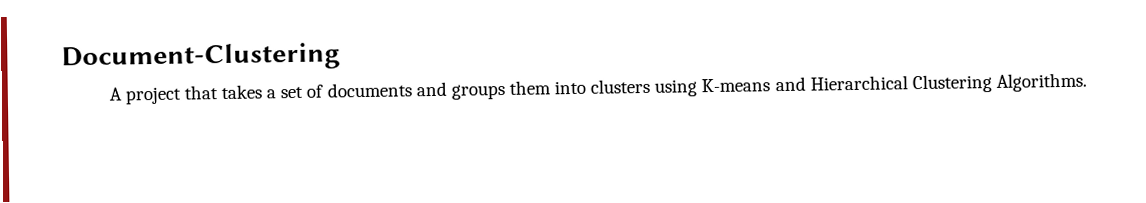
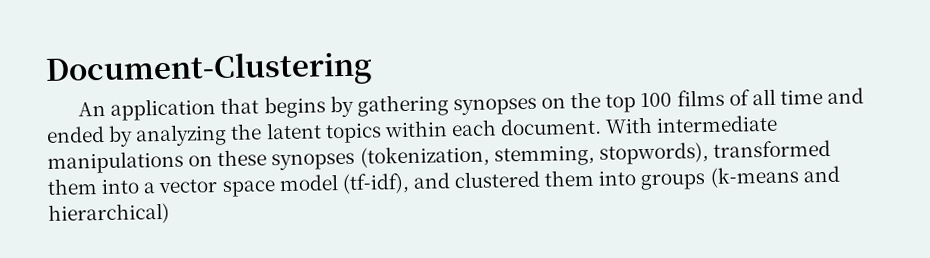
[108,72,1087,105] A project that takes a set of documents and groups them into clusters using K-means and Hierarchical Clustering Algorithms. -> [78,87,865,121] [46,114,779,147] [47,139,831,174] [47,165,840,198] [48,202,170,225] An application that begins by gathering synopses on the top 100 films of all time and ended by analyzing the latent topics within each document. With intermediate manipulations on these synopses (tokenization, stemming, stopwords), transformed them into a vector space model (tf-idf), and clustered them into groups (k-means and hierarchical)

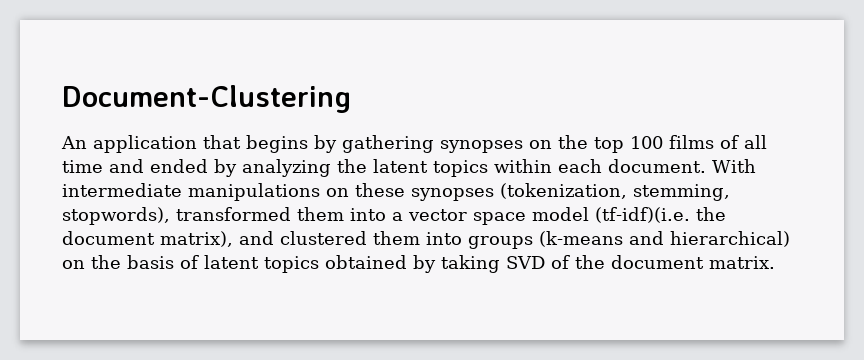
[341,172,410,195] (tf-idf), -> [595,207,726,223] [62,231,233,247] (tf-idf)(i.e. the document matrix),
(170, 213) none -> [62,255,775,273] on the basis of latent topics obtained by taking SVD of the document matrix.

